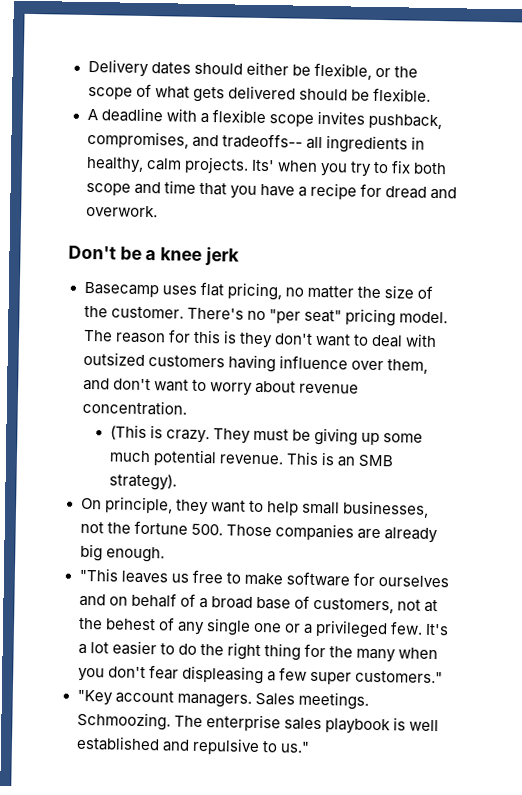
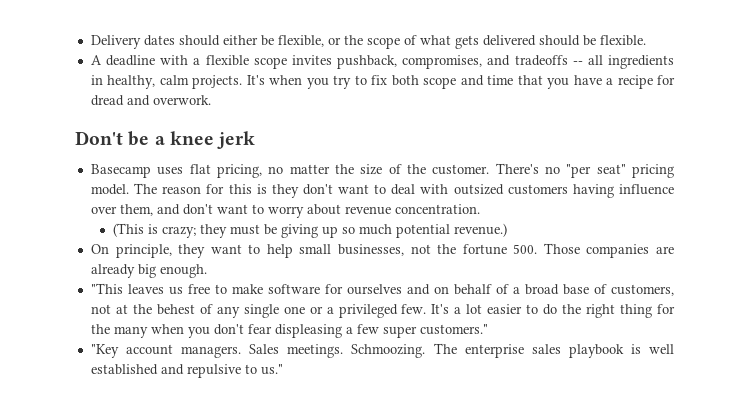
[221,133,303,149] tradeoffs-- -> [514,55,583,66] tradeoffs --
[250,159,275,172] Its' -> [246,75,265,85] It's
[165,428,251,444] crazy. They -> [162,224,228,238] crazy; they
[382,433,423,443] some -> [342,227,356,234] so
[218,451,394,468] [108,473,177,491] revenue. This is an SMB strategy). -> [454,223,508,237] revenue.)

